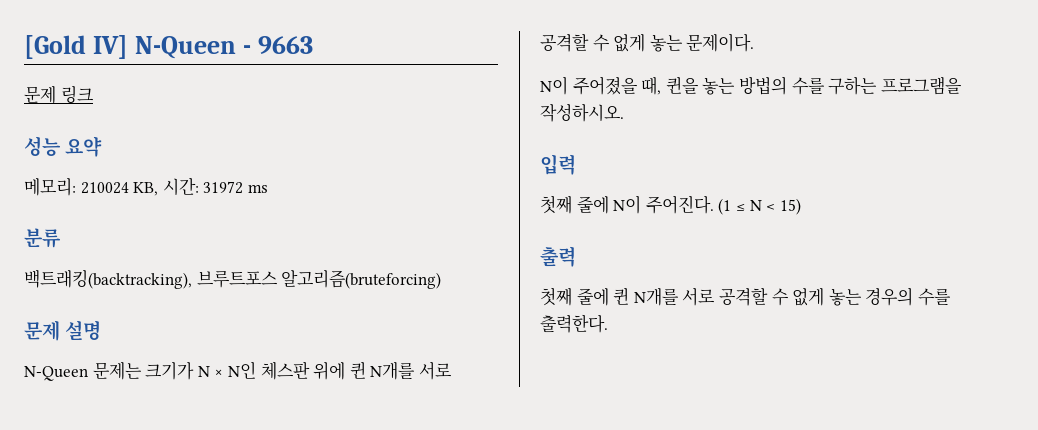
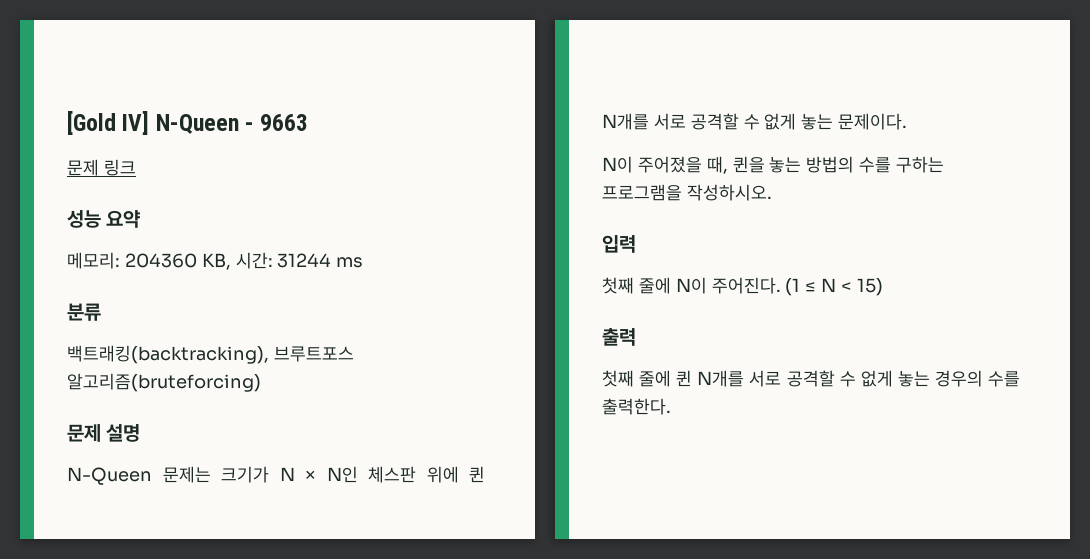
[80,182,129,194] 210024 -> [124,253,197,268] 204360
[203,181,244,194] 31972 -> [277,253,332,268] 31244

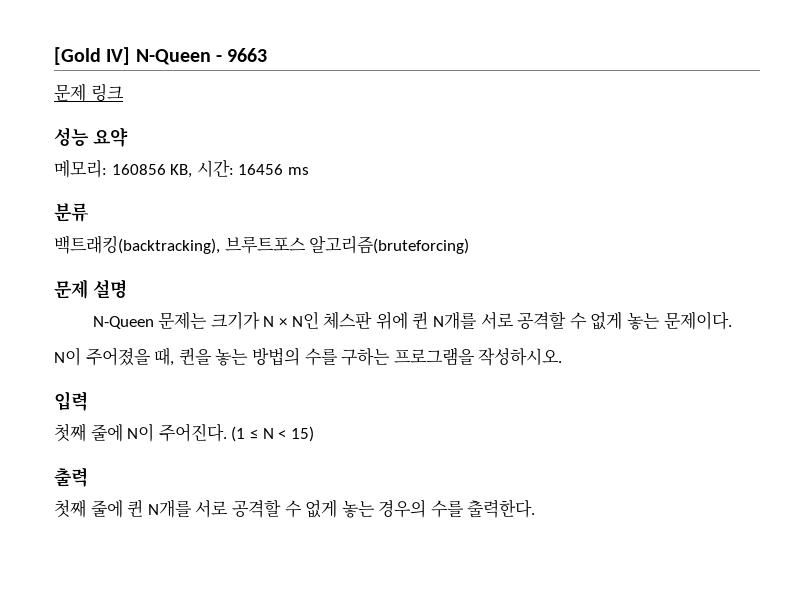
[124,253,197,268] 204360 -> [111,164,166,175] 160856
[277,253,332,268] 31244 -> [238,164,284,175] 16456

